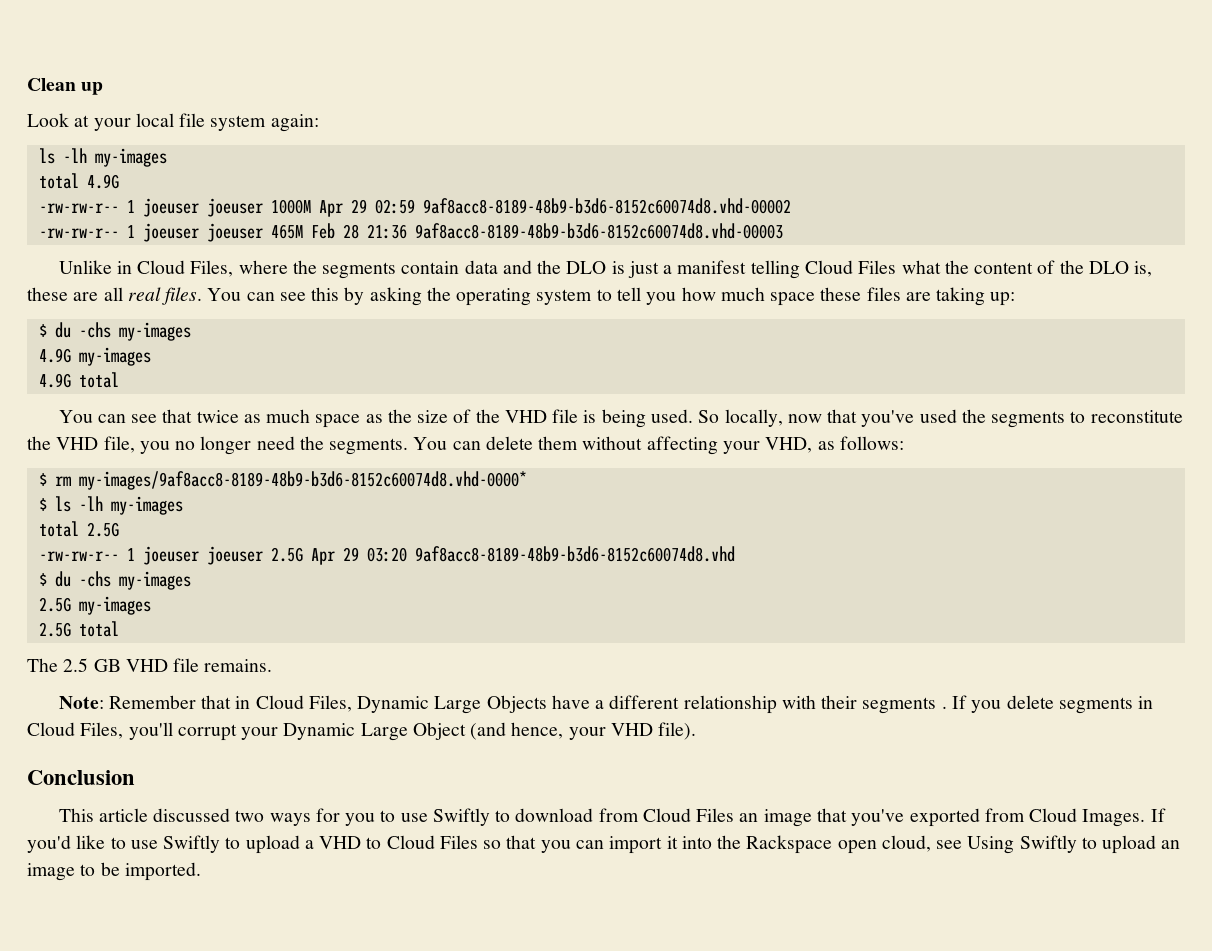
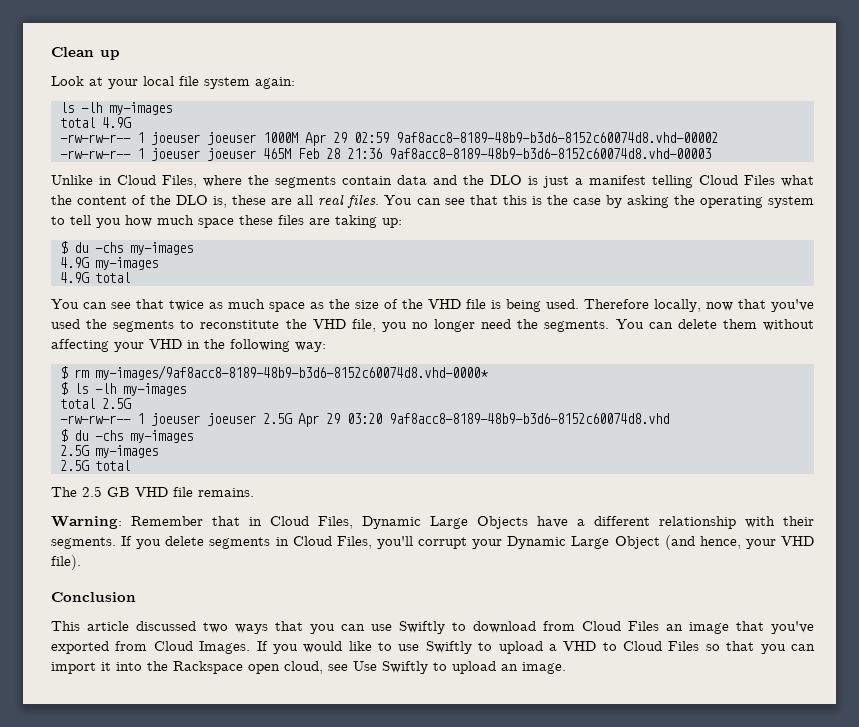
[311,287,340,301] this -> [469,195,601,205] that this is the case
[698,410,720,423] So -> [584,299,649,309] Therefore
[765,436,904,453] VHD, as follows: -> [149,339,326,352] VHD in the following way:
[58,696,104,709] Note: -> [51,516,122,529] Warning:
[862,697,947,714] segments . -> [51,537,116,549] segments.
[315,808,396,826] for you to -> [275,621,365,634] that you can
[27,835,71,853] you'd -> [272,641,343,654] you would
[967,836,1015,854] Using -> [353,661,377,671] Use
[27,862,201,881] image to be imported. -> [522,662,566,674] image.

